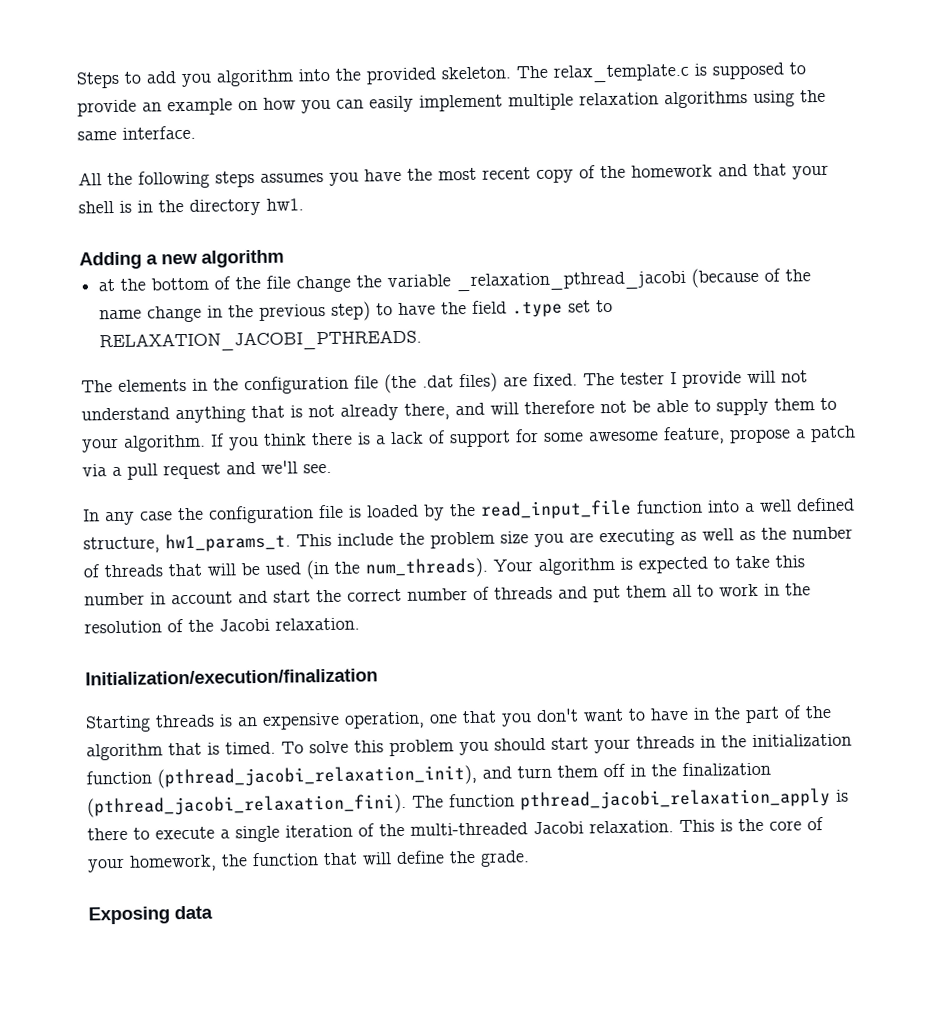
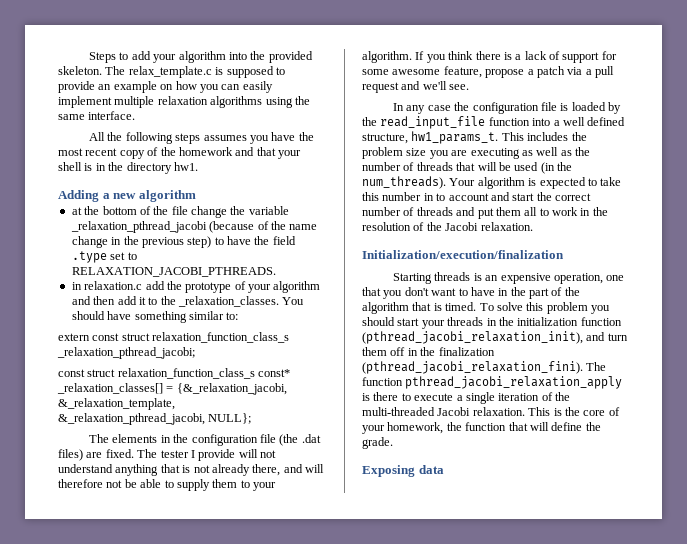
[181,73,212,88] you -> [153,54,177,63] your
(423, 341) none -> [71,281,321,293] [71,296,305,307] [71,311,239,323] [58,332,290,343] [57,347,195,359] [58,368,291,379] [57,383,287,395] [58,398,175,410] [58,413,252,425] // in relaxation.c add the prototype of your algorithm and then add it to the _relaxation_classes. You should have something similar to: // extern const struct relaxation_function_class_s _relaxation_pthread_jacobi; // const struct relaxation_function_class_s const* _relaxation_classes[] = {&_relaxation_jacobi, &_relaxation_template, &_relaxation_pthread_jacobi, NULL};
[337,533,394,546] include -> [527,132,569,141] includes
(166, 598) none -> [436,193,446,201] to

